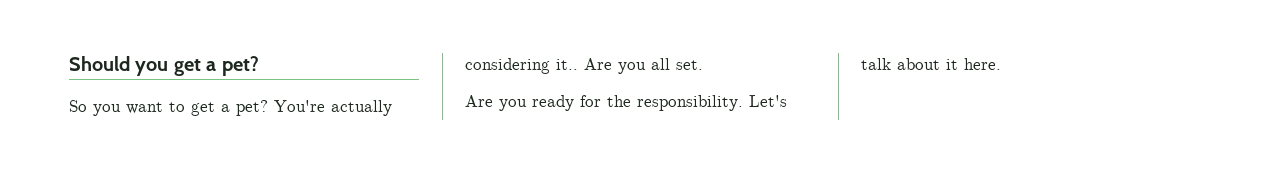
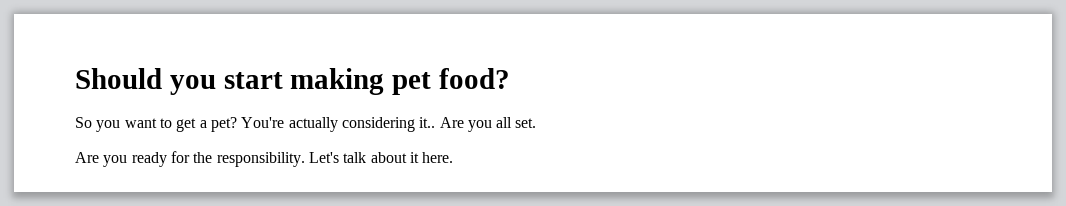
[173,56,259,76] get a pet? -> [223,68,511,95] start making pet food?

